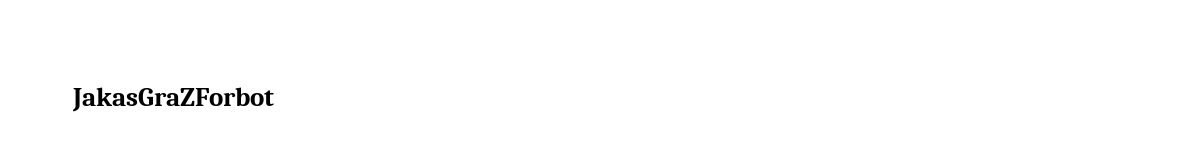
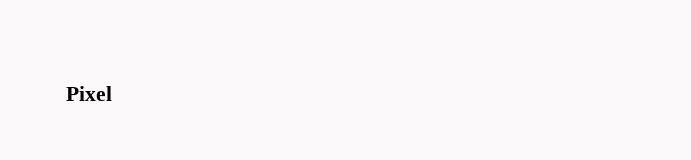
[72,87,274,112] JakasGraZForbot -> [66,86,112,101] Pixel

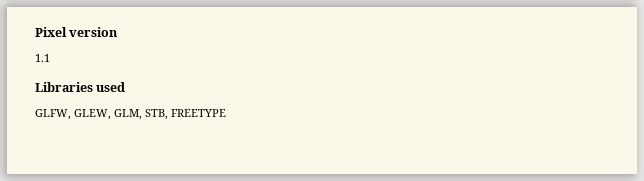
(112, 93) none -> [69,27,119,37] [35,54,50,62] [35,82,126,92] [35,109,226,120] version // 1.1 // Libraries used // GLFW, GLEW, GLM, STB, FREETYPE

